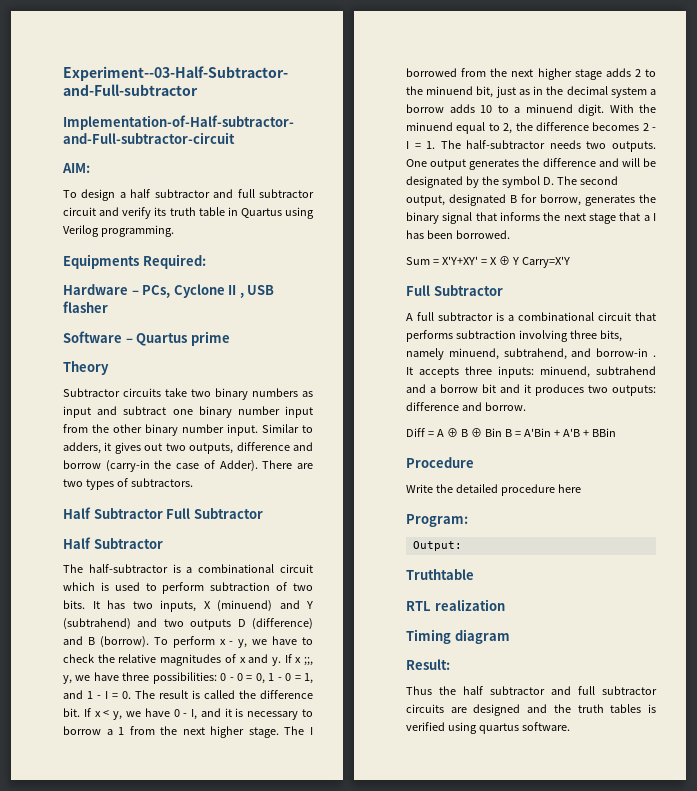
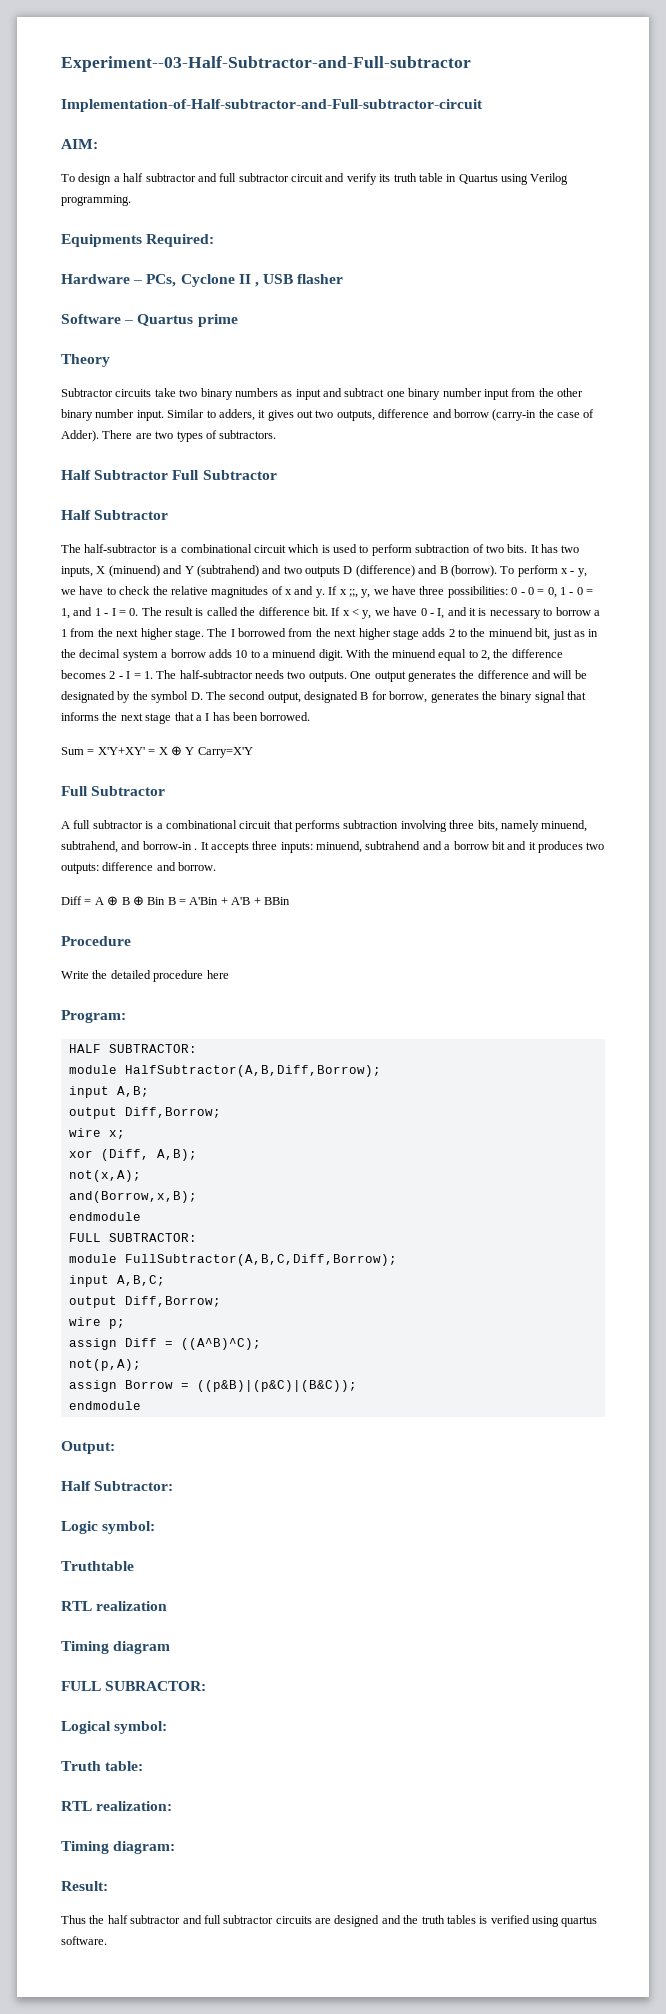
[412,541,462,551] Output: -> [68,1044,197,1053] [68,1065,381,1077] [68,1086,149,1098] [68,1107,221,1119] [68,1128,125,1139] [68,1149,197,1161] [68,1170,141,1182] [68,1191,197,1203] [68,1212,141,1221] [68,1233,197,1242] [68,1254,397,1266] [68,1275,165,1287] [68,1296,221,1308] [68,1317,125,1329] [68,1338,261,1350] [68,1359,141,1371] [68,1380,357,1392] [68,1401,141,1410] [61,1441,115,1454] [61,1481,174,1491] [61,1521,156,1534] HALF SUBTRACTOR: // module HalfSubtractor(A,B,Diff,Borrow); // input A,B; // output Diff,Borrow; // wire x; // xor (Diff, A,B); // not(x,A); // and(Borrow,x,B); // endmodule // FULL SUBTRACTOR: // module FullSubtractor(A,B,C,Diff,Borrow); // input A,B,C; // output Diff,Borrow; // wire p; // assign Diff = ((A^B)^C); // not(p,A); // assign Borrow = ((p&B)|(p&C)|(B&C)); // endmodule // Output: // Half Subtractor: // Logic symbol:
(510, 636) none -> [61,1681,207,1691] [61,1721,168,1734] [61,1761,144,1771] [61,1801,173,1811] [61,1841,176,1854] // FULL SUBRACTOR: // Logical symbol: // Truth table: // RTL realization: // Timing diagram:

